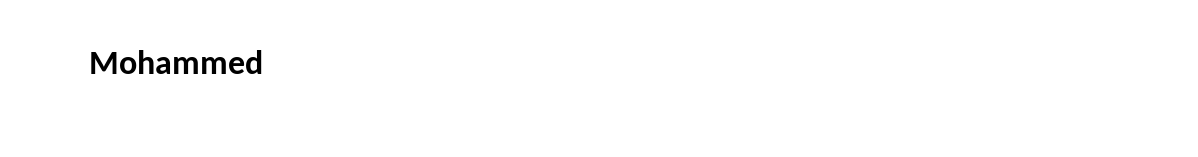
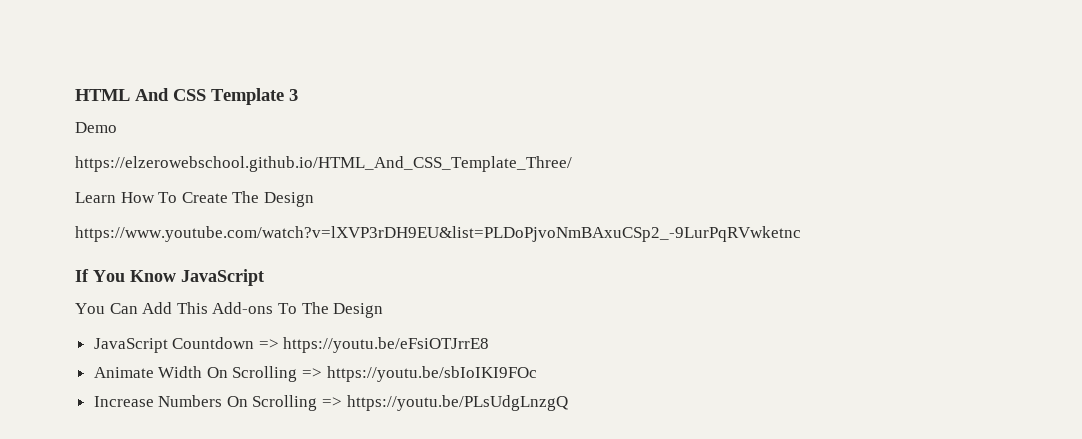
[89,50,263,74] Mohammed -> [75,88,298,105] [75,122,117,133] [75,156,572,172] [75,191,314,207] [75,226,801,242] [75,269,264,286] [75,302,384,318] [93,337,490,353] [93,366,537,382] [93,395,568,411] HTML And CSS Template 3 // Demo // https://elzerowebschool.github.io/HTML_And_CSS_Template_Three/ // Learn How To Create The Design // https://www.youtube.com/watch?v=lXVP3rDH9EU&list=PLDoPjvoNmBAxuCSp2_-9LurPqRVwketnc // If You Know JavaScript // You Can Add This Add-ons To The Design // JavaScript Countdown => https://youtu.be/eFsiOTJrrE8 // Animate Width On Scrolling => https://youtu.be/sbIoIKI9FOc // Increase Numbers On Scrolling => https://youtu.be/PLsUdgLnzgQ

